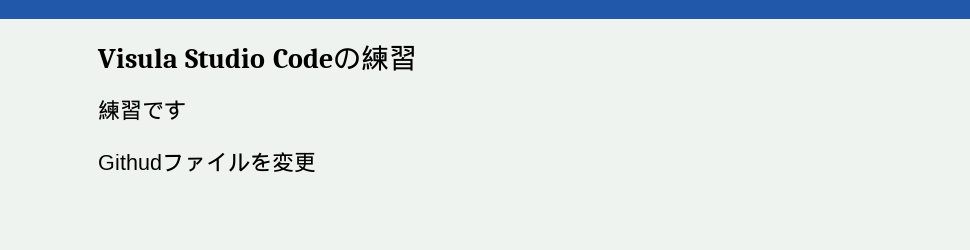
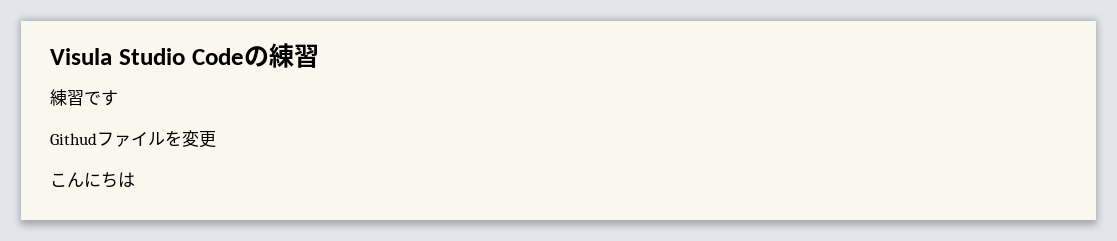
(316, 162) none -> [50,172,135,188] // こんにちは

